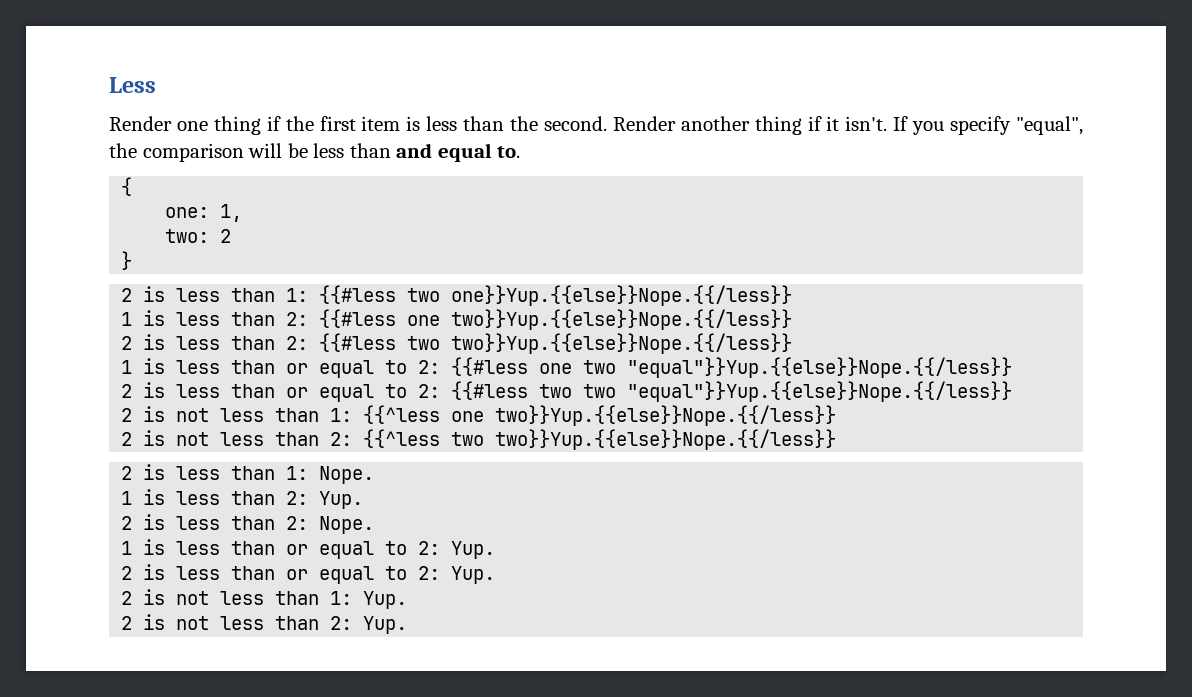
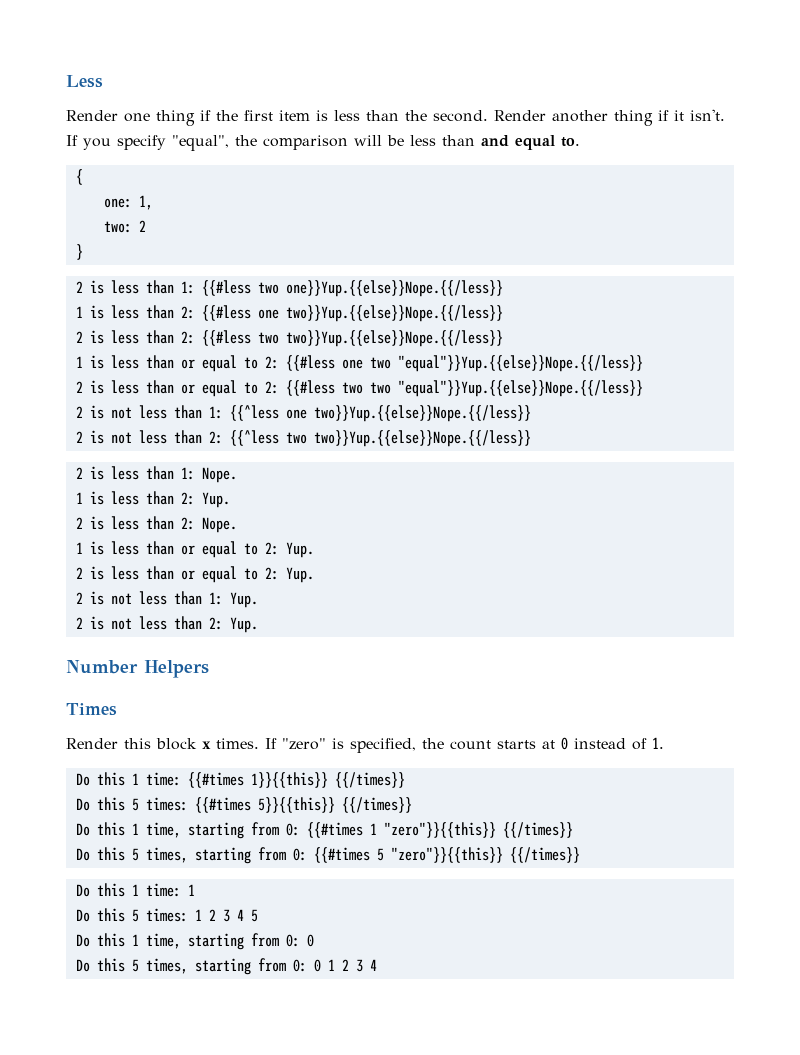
(408, 625) none -> [66,660,209,678] [66,703,117,716] [66,737,664,753] [75,772,405,788] [75,797,412,813] [75,822,573,839] [75,847,580,864] [75,883,195,897] [75,908,258,922] [75,933,314,950] [75,958,377,975] // Number Helpers // Times // Render this block x times. If "zero" is specified, the count starts at 0 instead of 1. // Do this 1 time: {{#times 1}}{{this}} {{/times}} // Do this 5 times: {{#times 5}}{{this}} {{/times}} // Do this 1 time, starting from 0: {{#times 1 "zero"}}{{this}} {{/times}} // Do this 5 times, starting from 0: {{#times 5 "zero"}}{{this}} {{/times}} // Do this 1 time: 1 // Do this 5 times: 1 2 3 4 5 // Do this 1 time, starting from 0: 0 // Do this 5 times, starting from 0: 0 1 2 3 4

